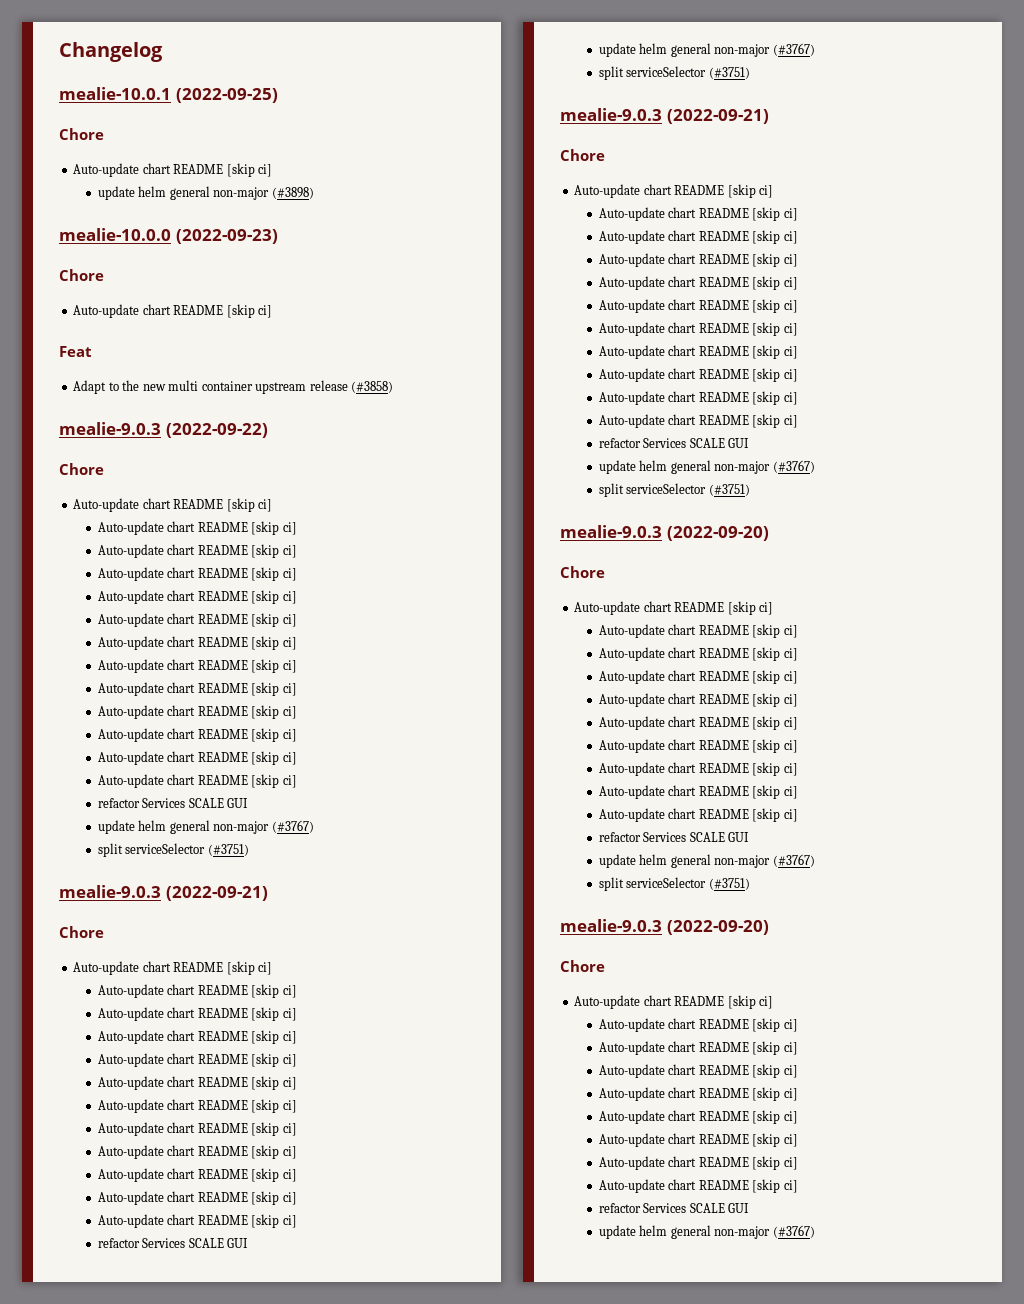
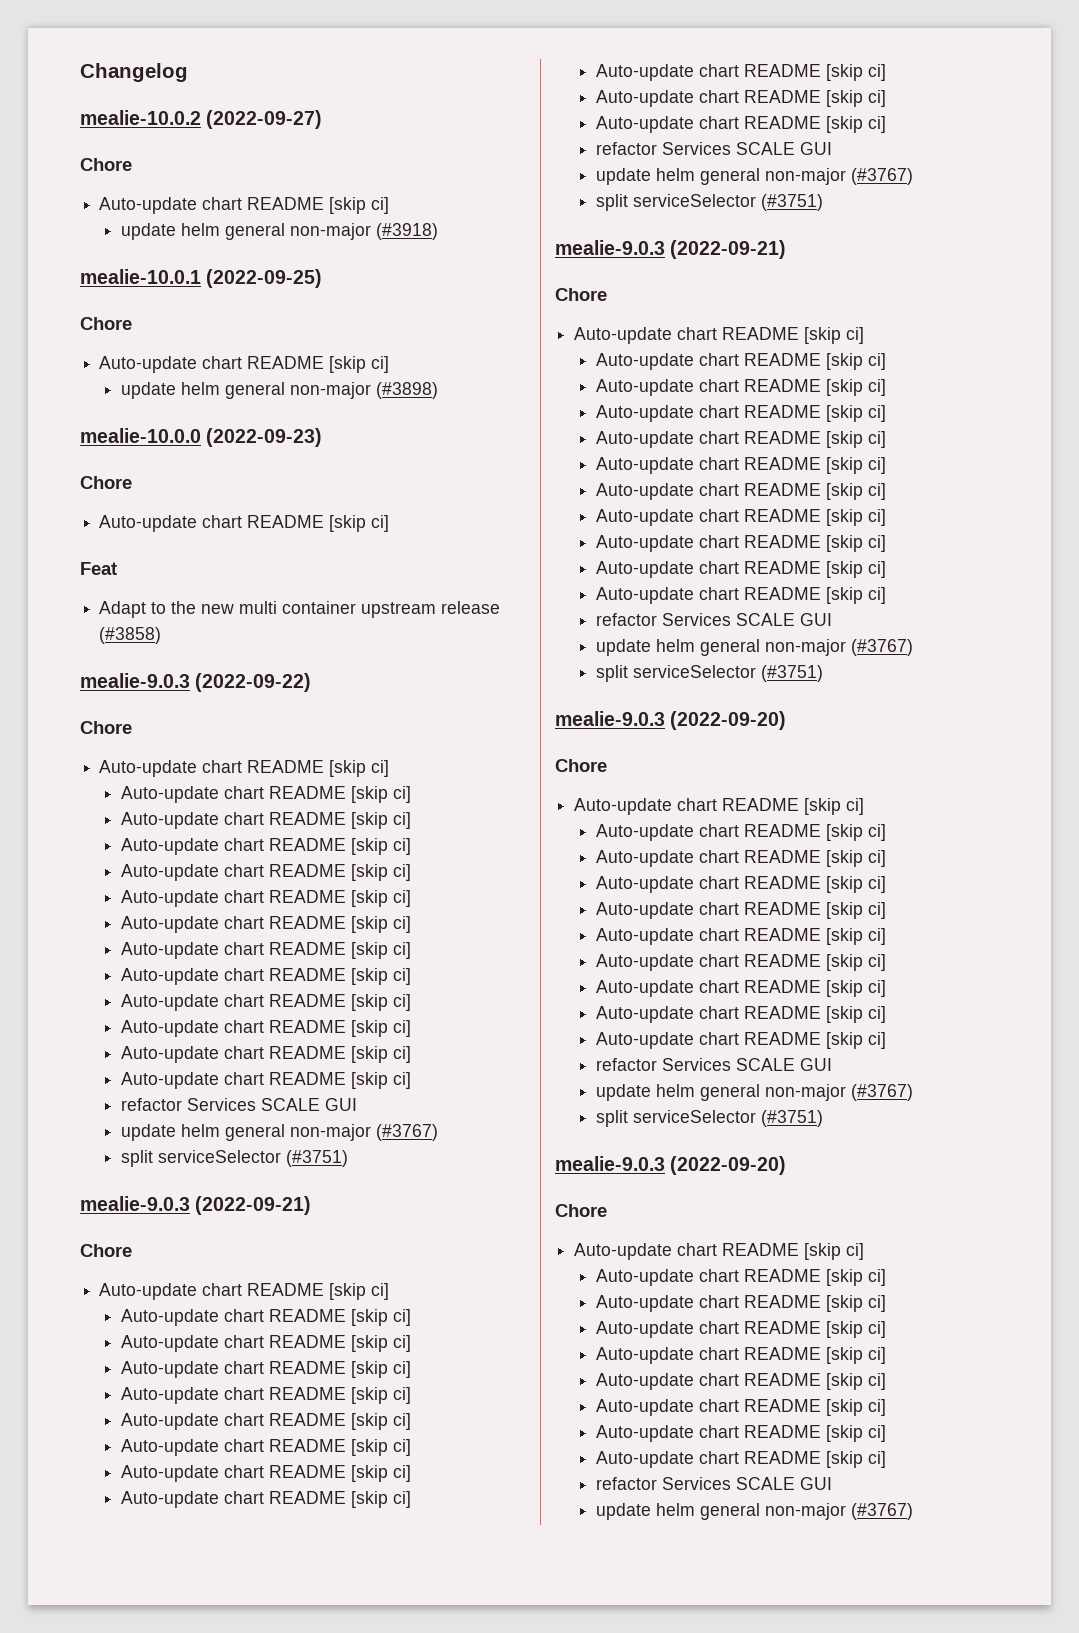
(163, 52) none -> [80,110,323,129] [80,158,132,171] [99,197,390,214] [121,223,439,240] // mealie-10.0.2 (2022-09-27) // Chore // Auto-update chart README [skip ci] // update helm general non-major (#3918)

